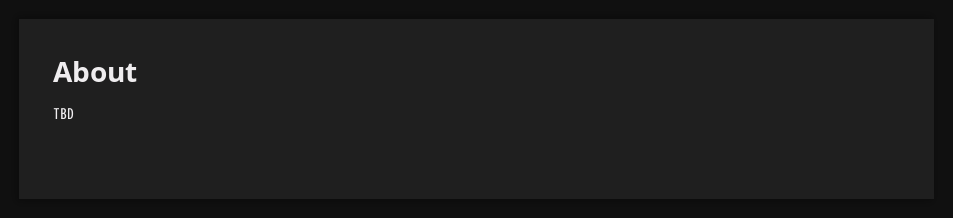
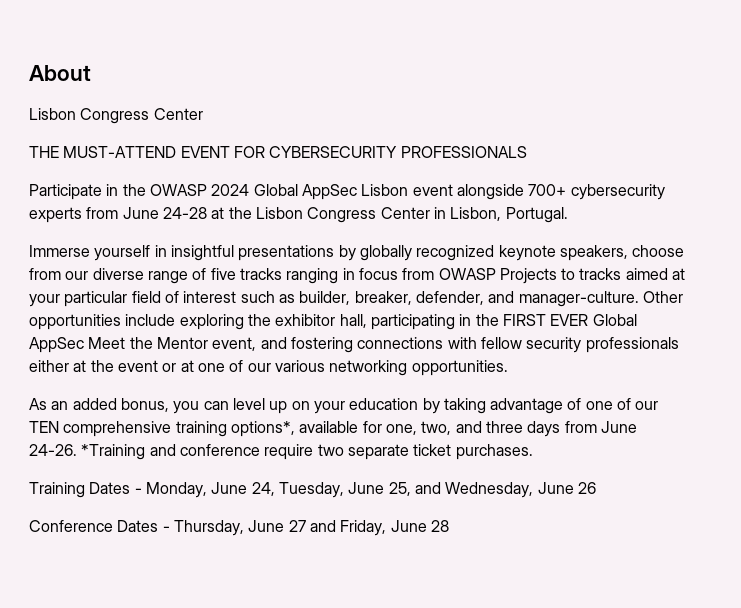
[53,108,74,119] TBD -> [29,108,203,124] [29,146,527,158] [29,184,665,200] [29,207,568,223] [29,245,685,261] [29,268,686,284] [29,291,683,307] [29,314,637,330] [29,337,679,353] [29,360,508,376] [29,398,659,414] [29,421,637,437] [29,444,533,460] [29,482,596,498] [29,520,449,536] Lisbon Congress Center // THE MUST-ATTEND EVENT FOR CYBERSECURITY PROFESSIONALS // Participate in the OWASP 2024 Global AppSec Lisbon event alongside 700+ cybersecurity experts from June 24-28 at the Lisbon Congress Center in Lisbon, Portugal. // Immerse yourself in insightful presentations by globally recognized keynote speakers, choose from our diverse range of five tracks ranging in focus from OWASP Projects to tracks aimed at your particular field of interest such as builder, breaker, defender, and manager-culture. Other opportunities include exploring the exhibitor hall, participating in the FIRST EVER Global AppSec Meet the Mentor event, and fostering connections with fellow security professionals either at the event or at one of our various networking opportunities. // As an added bonus, you can level up on your education by taking advantage of one of our TEN comprehensive training options*, available for one, two, and three days from June 24-26. *Training and conference require two separate ticket purchases. // Training Dates - Monday, June 24, Tuesday, June 25, and Wednesday, June 26 // Conference Dates - Thursday, June 27 and Friday, June 28

